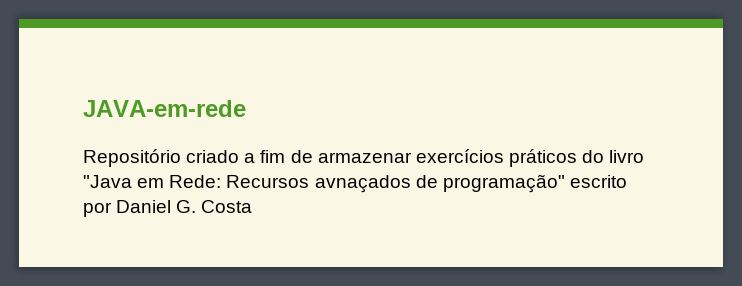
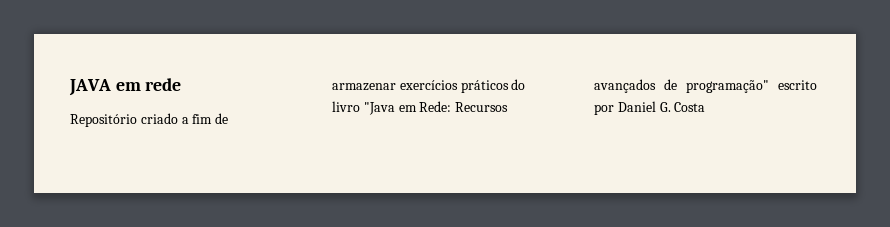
[83,100,246,117] JAVA-em-rede -> [69,78,182,96] JAVA em rede
[314,175,411,193] avnaçados -> [594,79,656,93] avançados

